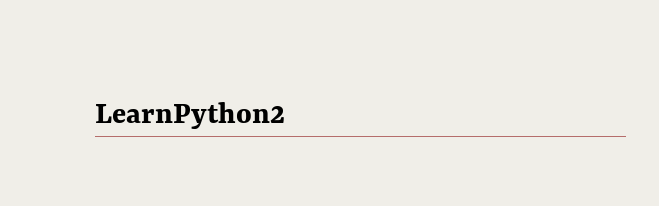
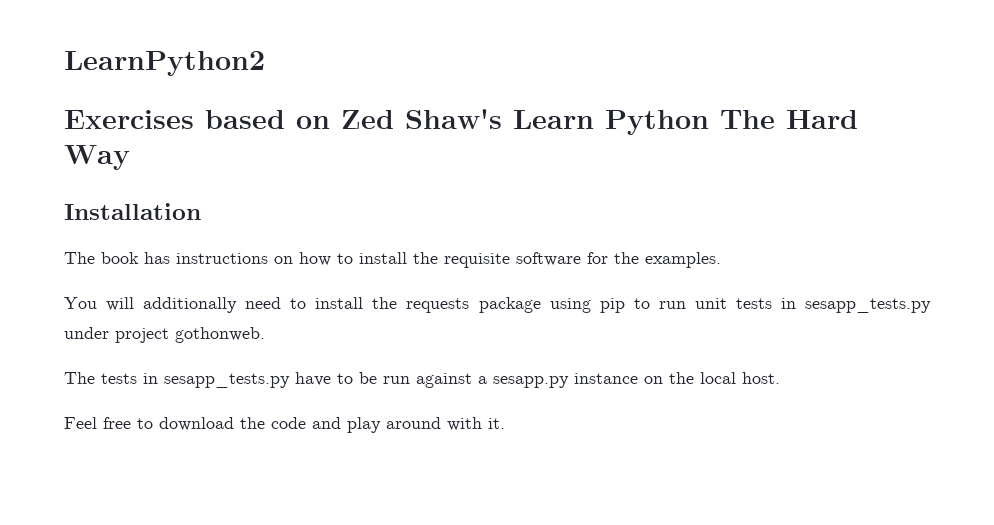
(285, 115) none -> [64,109,858,135] [64,145,130,170] [64,203,201,220] [64,252,721,268] [64,297,931,313] [64,327,265,343] [64,372,780,388] [64,417,505,433] // Exercises based on Zed Shaw's Learn Python The Hard Way // Installation // The book has instructions on how to install the requisite software for the examples. // You will additionally need to install the requests package using pip to run unit tests in sesapp_tests.py under project gothonweb. // The tests in sesapp_tests.py have to be run against a sesapp.py instance on the local host. // Feel free to download the code and play around with it.

